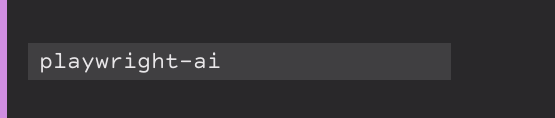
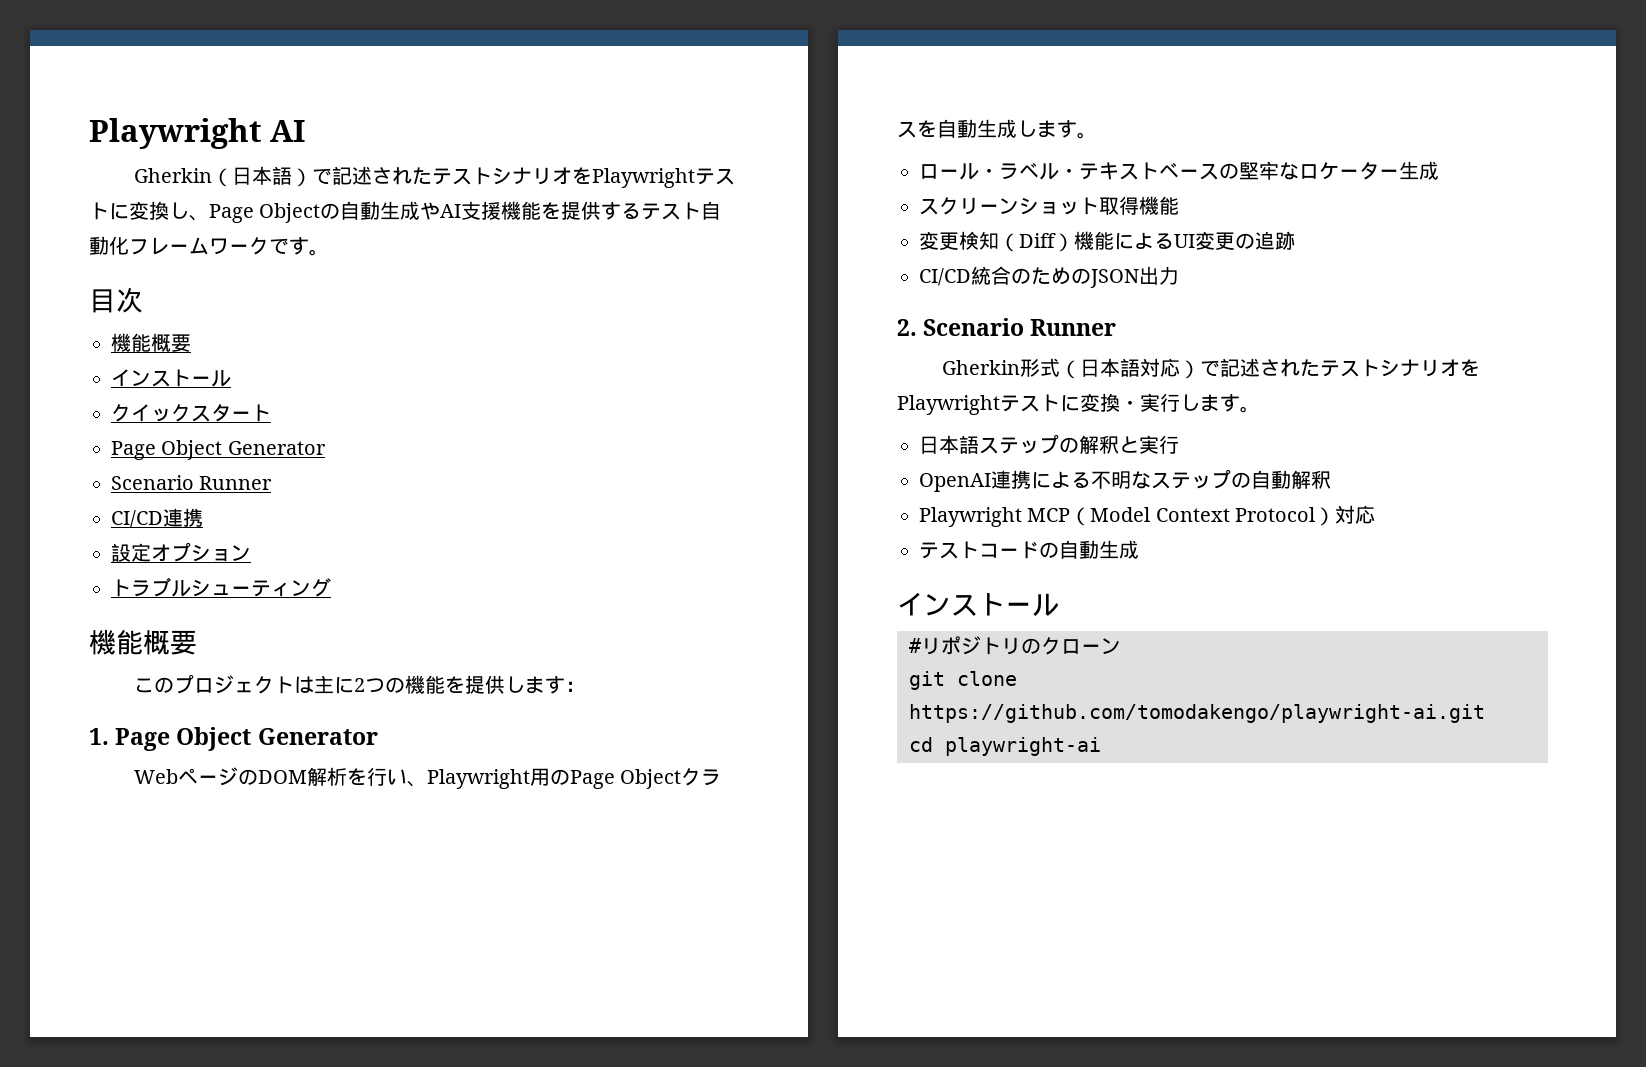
(39, 62) none -> [89,118,306,149] [133,166,735,188] [89,201,722,223] [89,236,329,256] [89,287,143,313] [111,333,191,352] [111,369,231,387] [111,404,271,422] [111,440,326,460] [111,475,273,490] [111,508,203,528] [111,542,251,562] [111,577,331,597] [89,629,197,655] [133,674,585,694] [89,727,378,751] [133,767,721,789] [897,119,1097,139] [919,161,1439,180] [919,196,1179,215] [919,231,1295,252] [919,266,1179,288] [897,318,1117,336] [941,358,1480,379] [897,393,1260,415] [919,434,1179,454] [919,469,1331,492] [919,505,1376,527] [919,540,1139,559] [897,592,1059,616] [909,636,1121,655] [909,671,1017,690] [909,704,1485,723] [909,737,933,752] Playwright AI // Gherkin（日本語）で記述されたテストシナリオをPlaywrightテストに変換し、Page Objectの自動生成やAI支援機能を提供するテスト自動化フレームワークです。 // 目次 // 機能概要 // インストール // クイックスタート // Page Object Generator // Scenario Runner // CI/CD連携 // 設定オプション // トラブルシューティング // 機能概要 // このプロジェクトは主に2つの機能を提供します： // 1. Page Object Generator // WebページのDOM解析を行い、Playwright用のPage Objectクラスを自動生成します。 // ロール・ラベル・テキストベースの堅牢なロケーター生成 // スクリーンショット取得機能 // 変更検知（Diff）機能によるUI変更の追跡 // CI/CD統合のためのJSON出力 // 2. Scenario Runner // Gherkin形式（日本語対応）で記述されたテストシナリオをPlaywrightテストに変換・実行します。 // 日本語ステップの解釈と実行 // OpenAI連携による不明なステップの自動解釈 // Playwright MCP（Model Context Protocol）対応 // テストコードの自動生成 // インストール // #リポジトリのクローン // git clone https://github.com/tomodakengo/playwright-ai.git // cd

